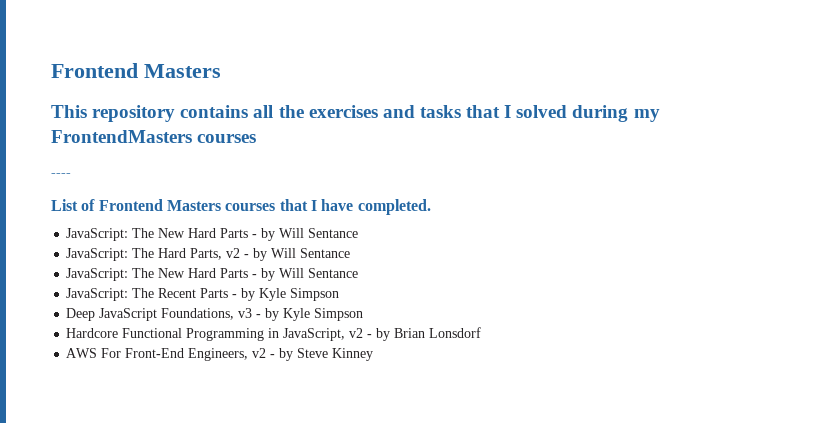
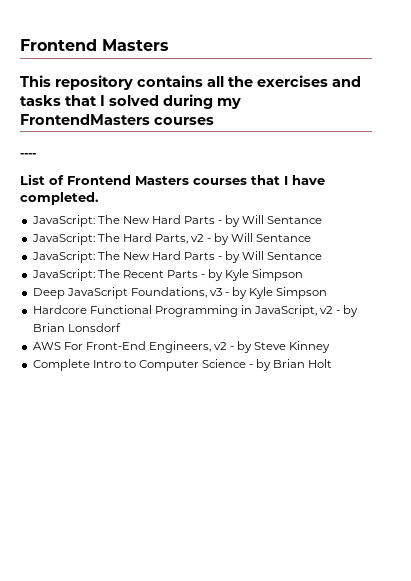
(374, 354) none -> [32,359,333,371] // Complete Intro to Computer Science - by Brian Holt

